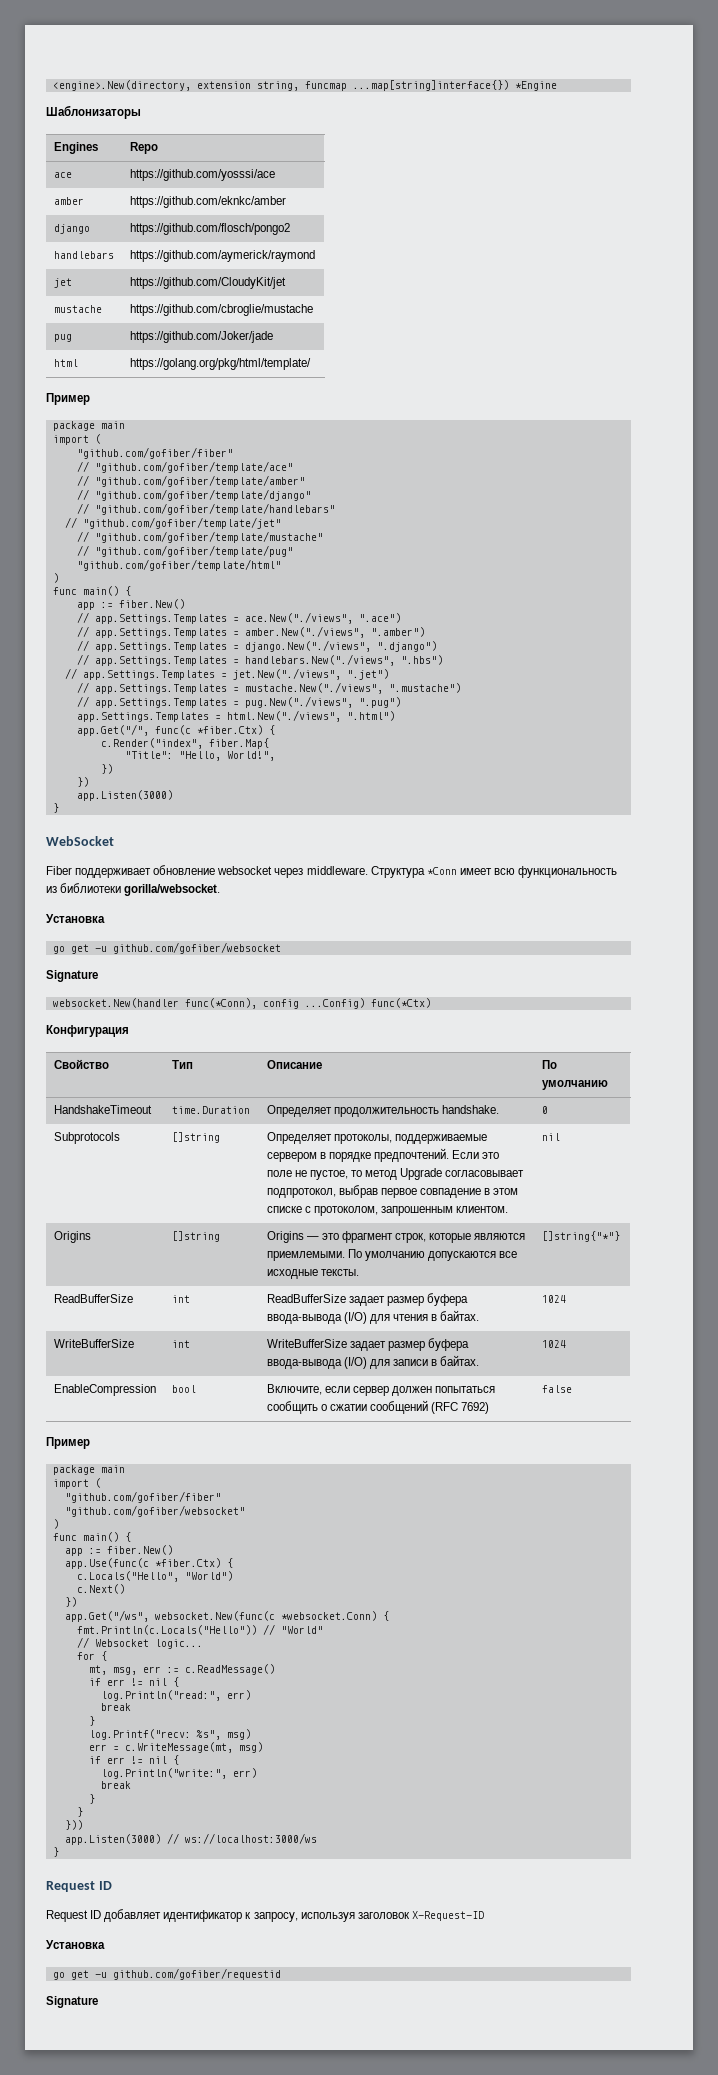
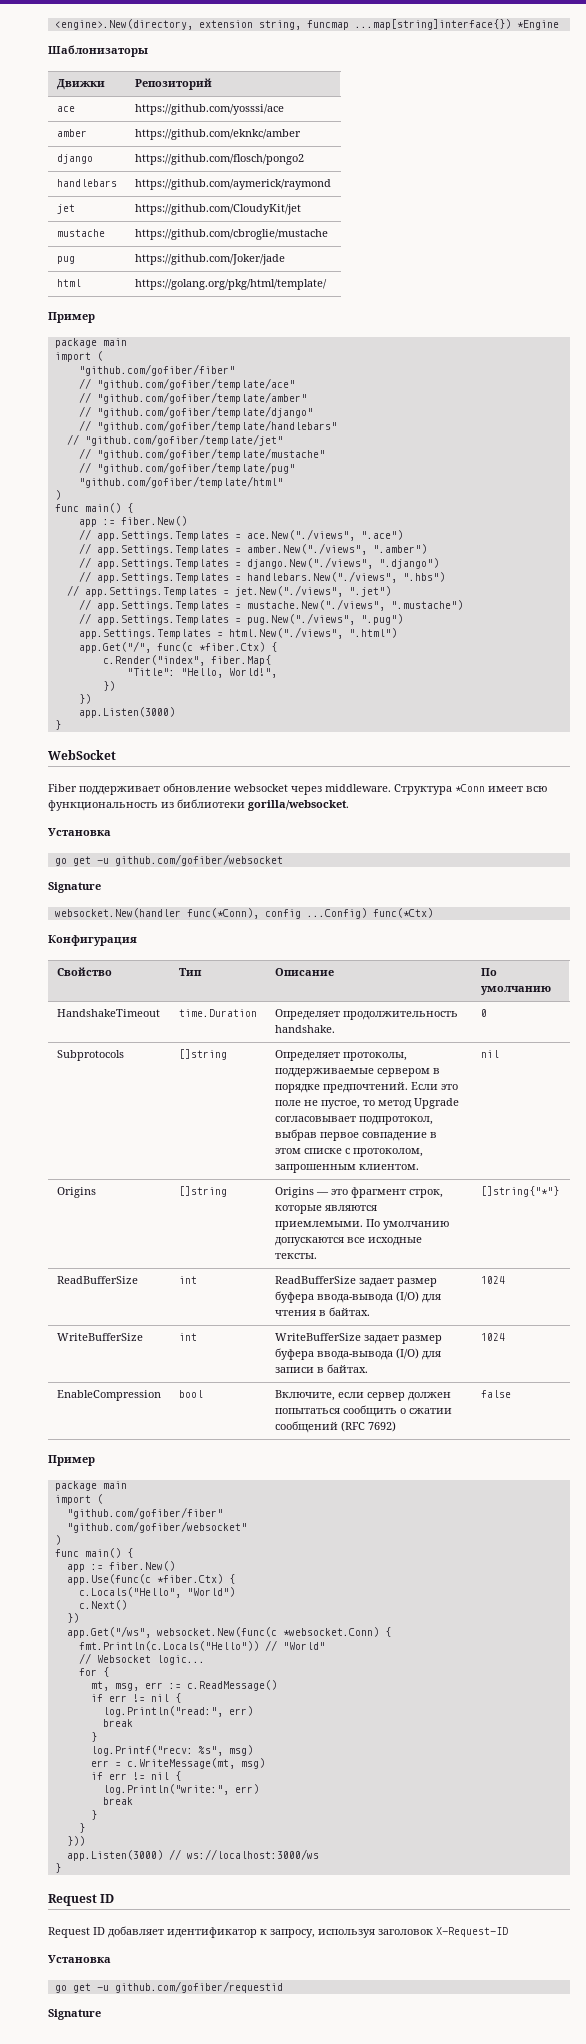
[53,142,98,154] [129,142,158,154] Engines | Repo -> [56,79,105,90] [134,78,212,90] Движки | Репозиторий

